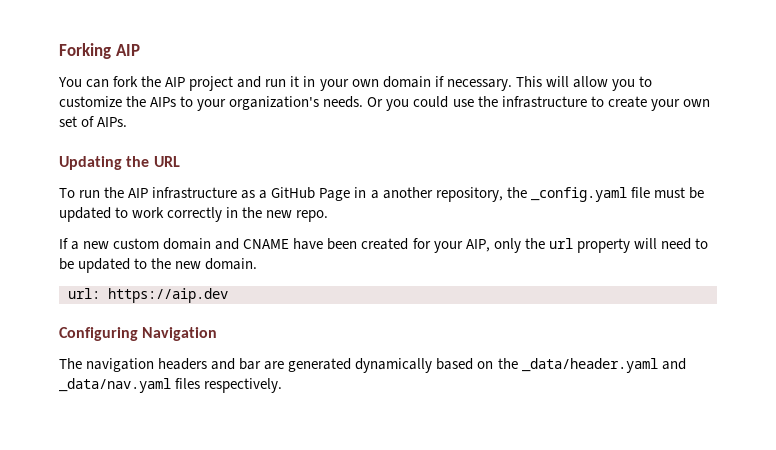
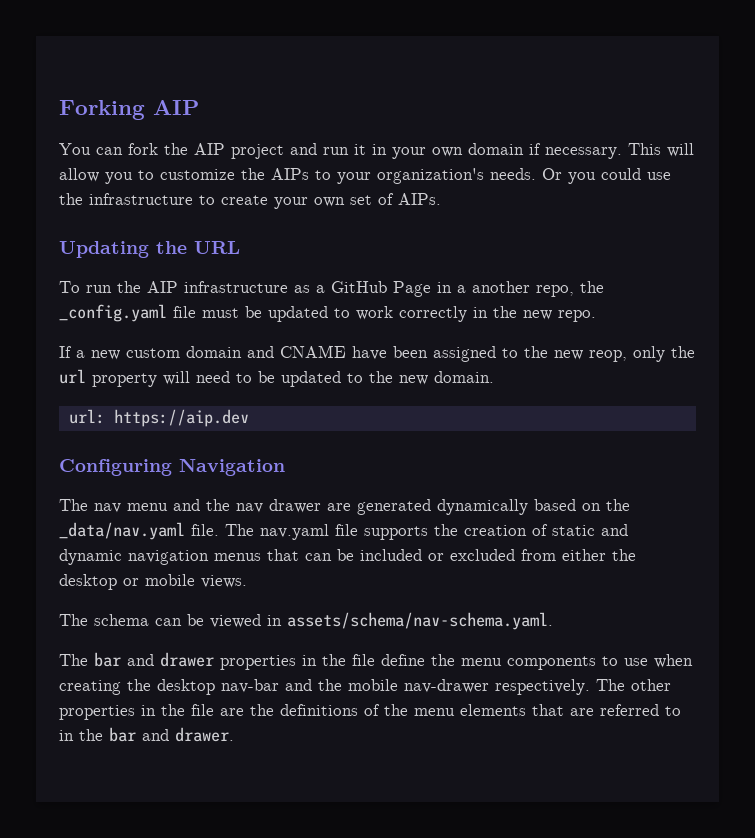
[435,187,503,202] repository, -> [536,285,574,297] repo,
[361,238,490,253] created for your AIP, -> [433,346,627,362] assigned to the new reop,
[86,358,262,372] navigation headers and bar -> [94,499,321,513] nav menu and the nav drawer
[521,358,686,373] [59,378,283,393] _data/header.yaml and _data/nav.yaml files respectively. -> [59,522,628,540] [59,549,636,565] [59,574,247,590] [59,612,553,630] [59,652,693,670] [59,679,671,695] [59,704,681,720] [59,727,234,742] _data/nav.yaml file. The nav.yaml file supports the creation of static and dynamic navigation menus that can be included or excluded from either the desktop or mobile views. // The schema can be viewed in assets/schema/nav-schema.yaml. // The bar and drawer properties in the file define the menu components to use when creating the desktop nav-bar and the mobile nav-drawer respectively. The other properties in the file are the definitions of the menu elements that are referred to in the bar and drawer.

